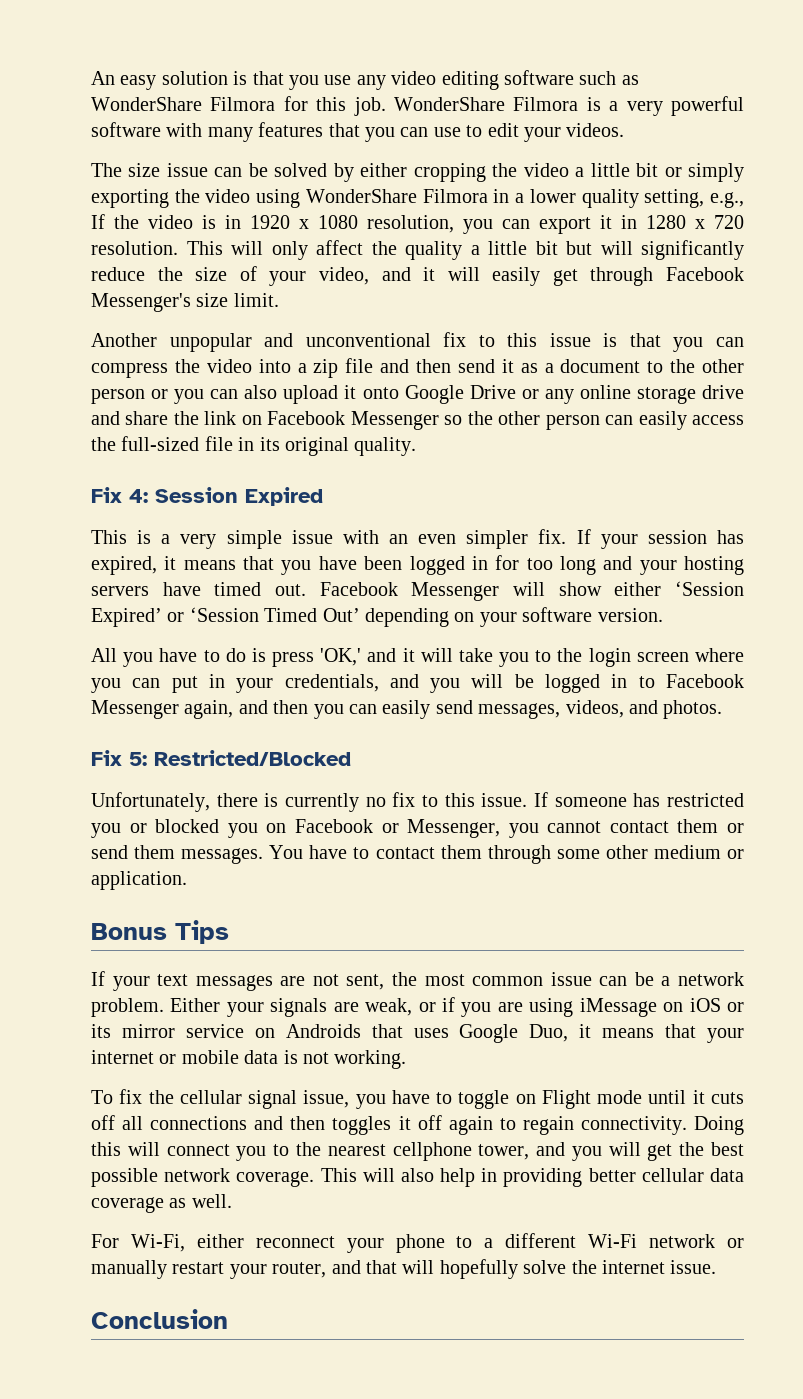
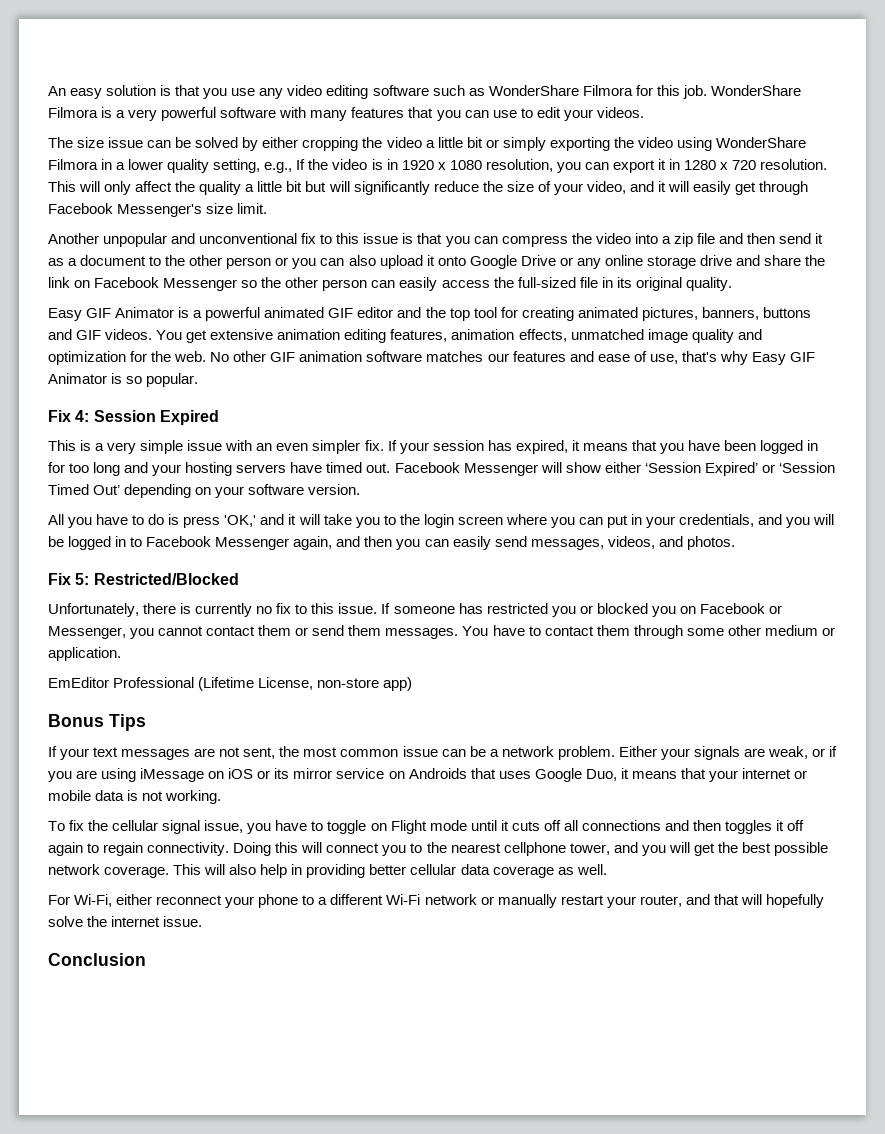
(417, 446) none -> [48,307,811,321] [48,329,762,343] [48,351,815,365] [48,373,199,387] // Easy GIF Animator is a powerful animated GIF editor and the top tool for creating animated pictures, banners, buttons and GIF videos. You get extensive animation editing features, animation effects, unmatched image quality and optimization for the web. No other GIF animation software matches our features and ease of use, that's why Easy GIF Animator is so popular.
(187, 880) none -> [48,677,413,691] // EmEditor Professional (Lifetime License, non-store app)

